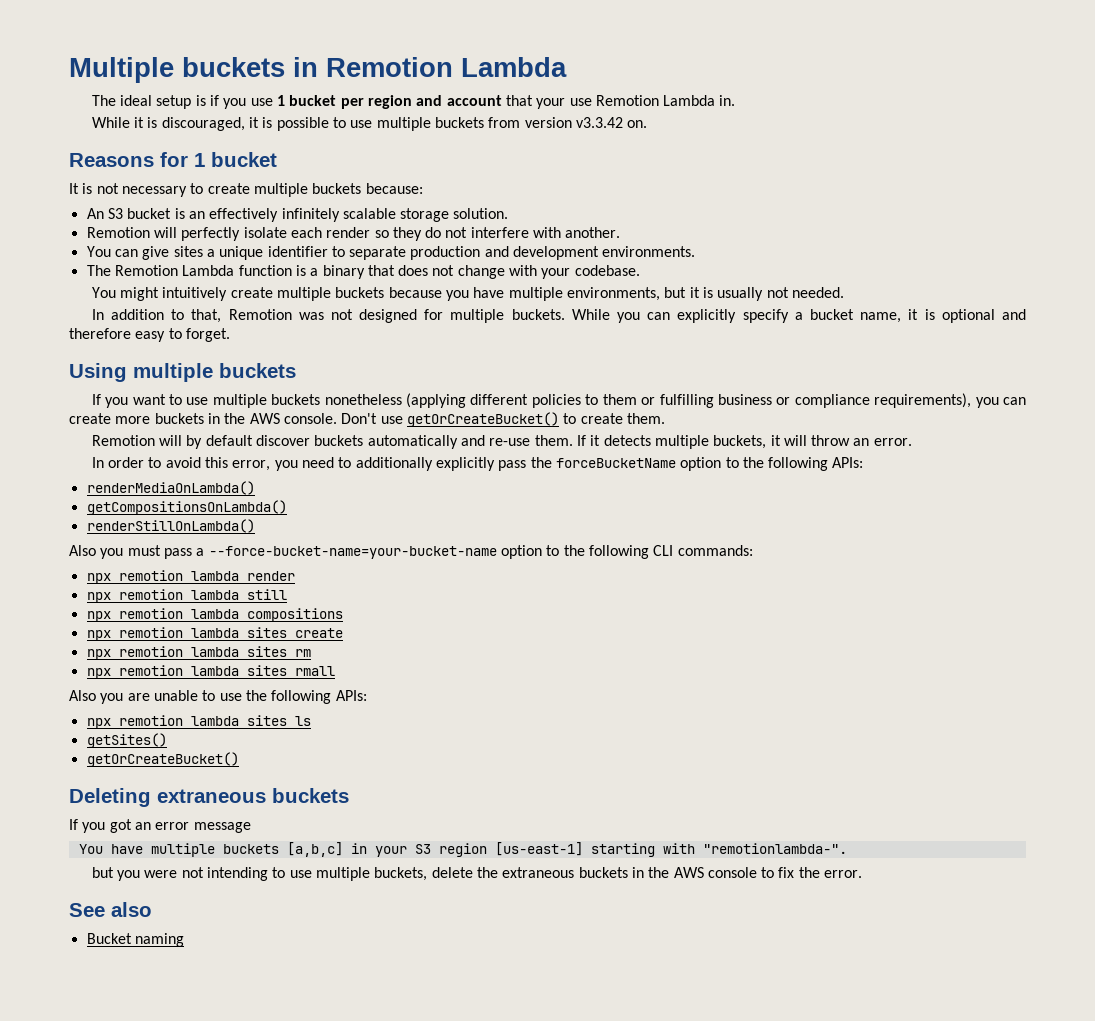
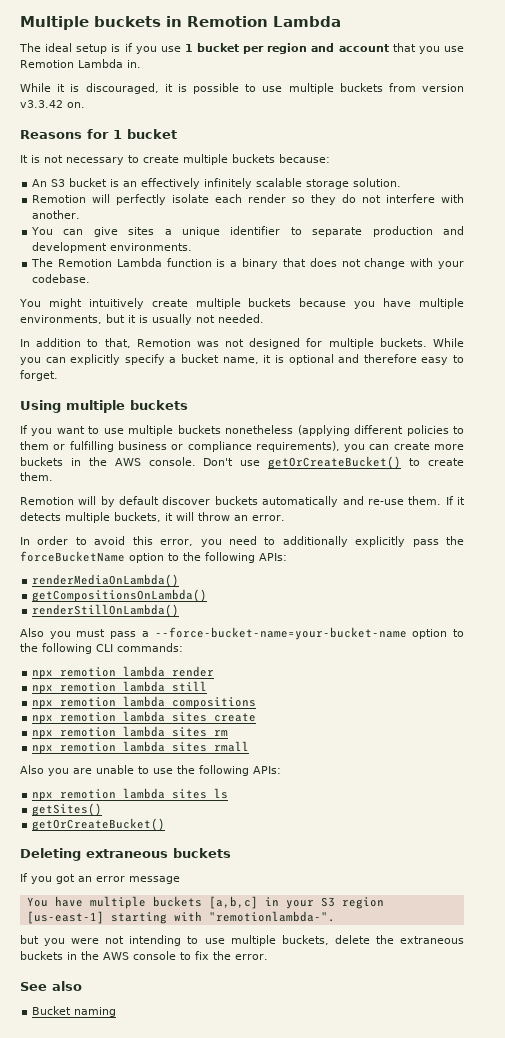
[536,98,566,109] your -> [418,46,440,54] you

